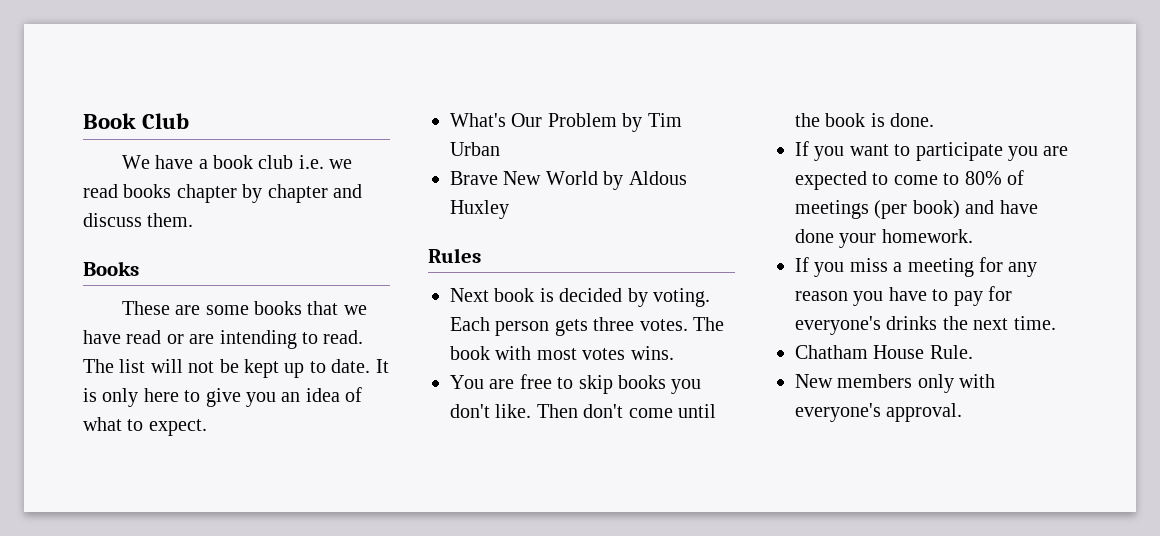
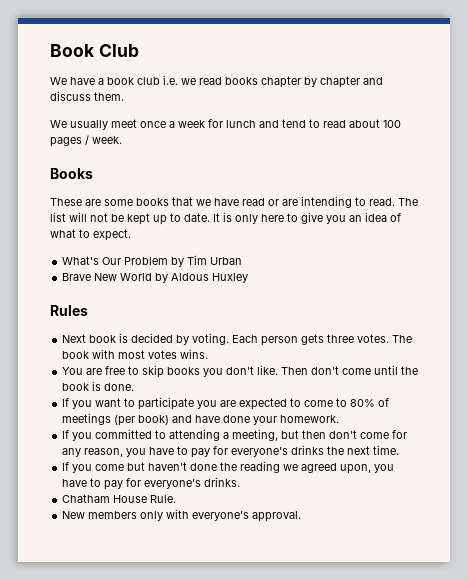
(194, 220) none -> [50,119,401,130] [50,135,122,147] // We usually meet once a week for lunch and tend to read about 100 pages / week.
[849,258,974,277] miss a meeting -> [95,429,390,441] committed to attending a meeting, but then don't come
[795,291,848,301] reason -> [84,448,124,457] reason,
(1056, 323) none -> [62,461,395,474] [62,477,241,490] // If you come but haven't done the reading we agreed upon, you have to pay for everyone's drinks.

